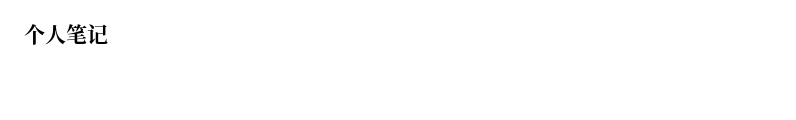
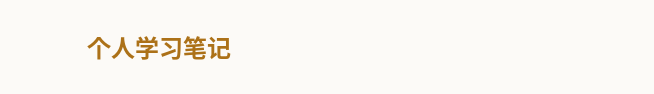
(66, 35) none -> [135,36,183,60] 学习

